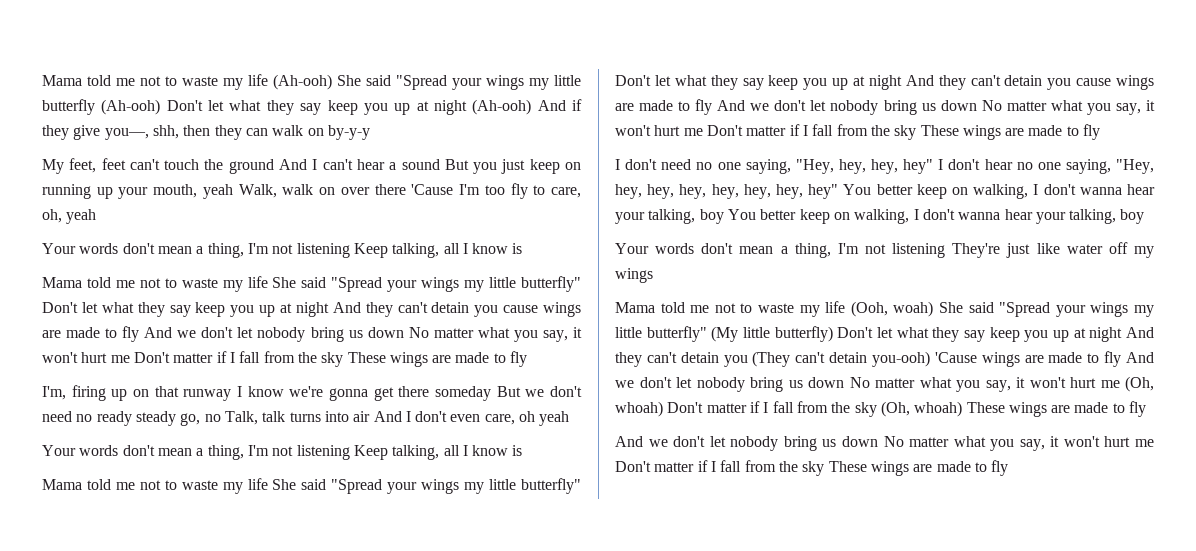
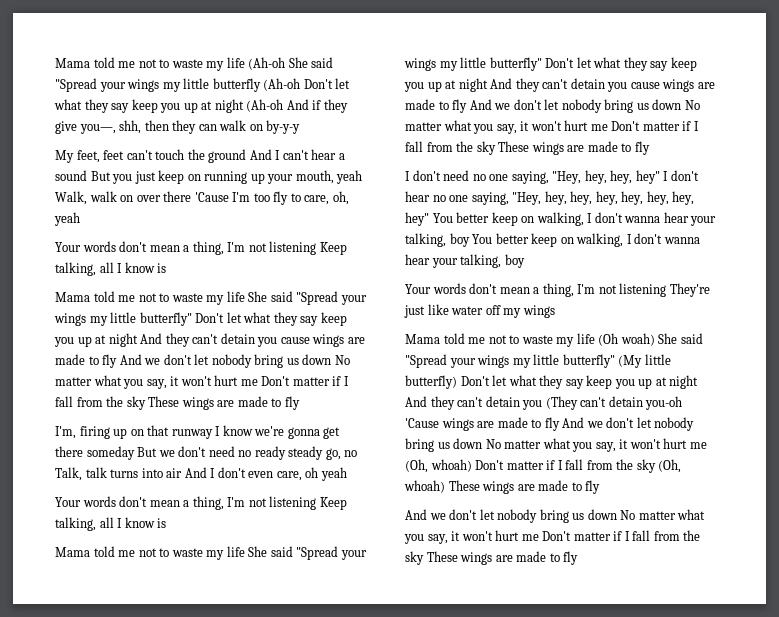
[42,74,332,90] Mama told me not to waste my life (Ah-ooh) -> [55,57,286,71] Mama told me not to waste my life (Ah-oh
[101,99,161,115] (Ah-ooh) -> [263,78,301,91] (Ah-oh
[472,99,532,115] (Ah-ooh) -> [246,99,284,112] (Ah-oh
[850,301,888,317] (Ooh, -> [598,333,619,346] (Oh
[872,351,930,367] you-ooh) -> [645,396,683,410] you-oh

